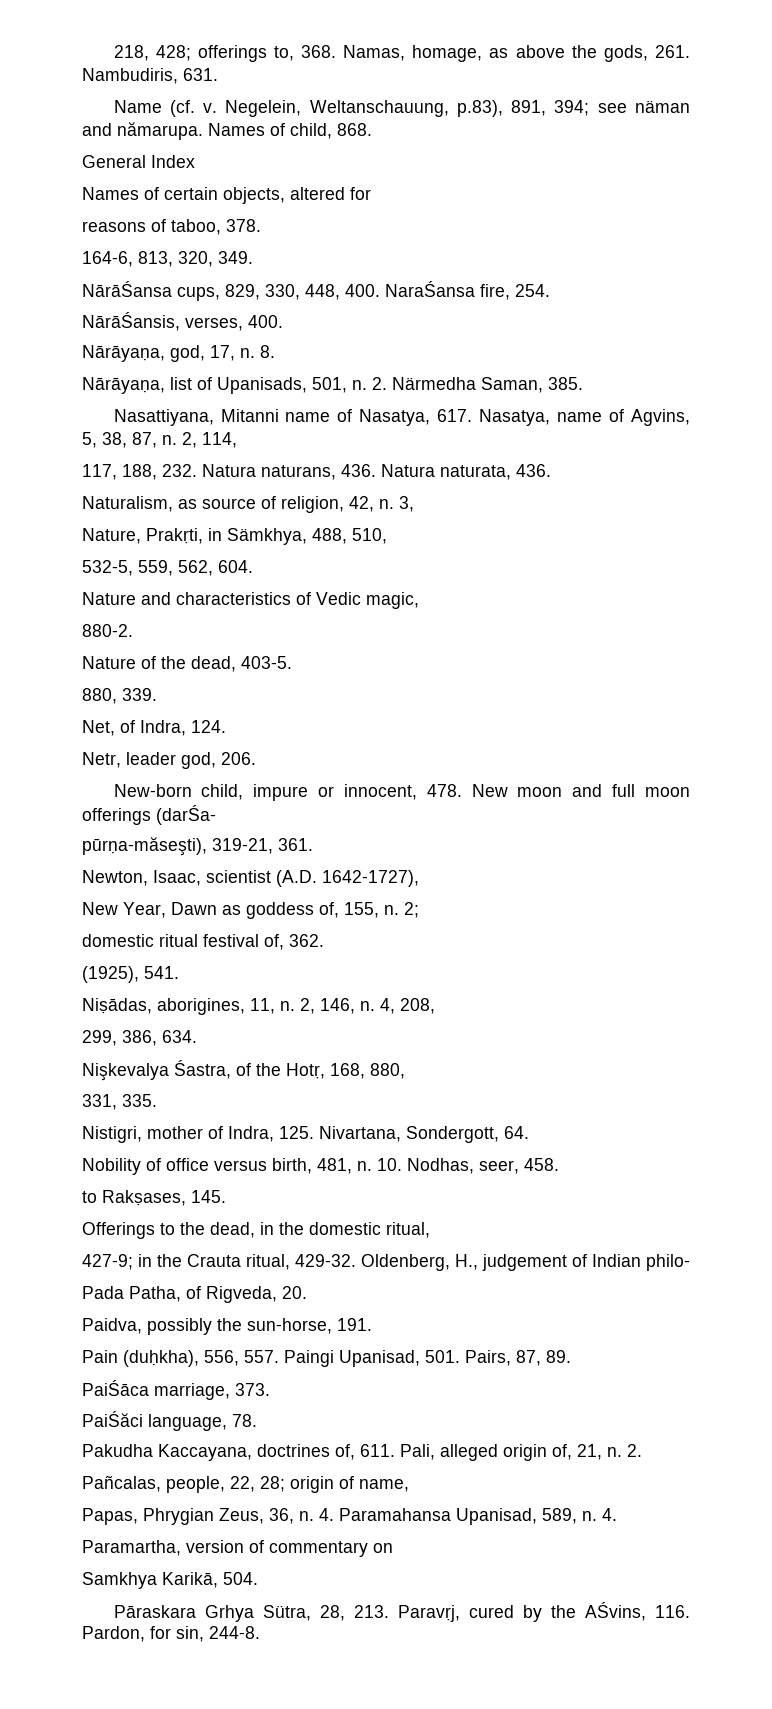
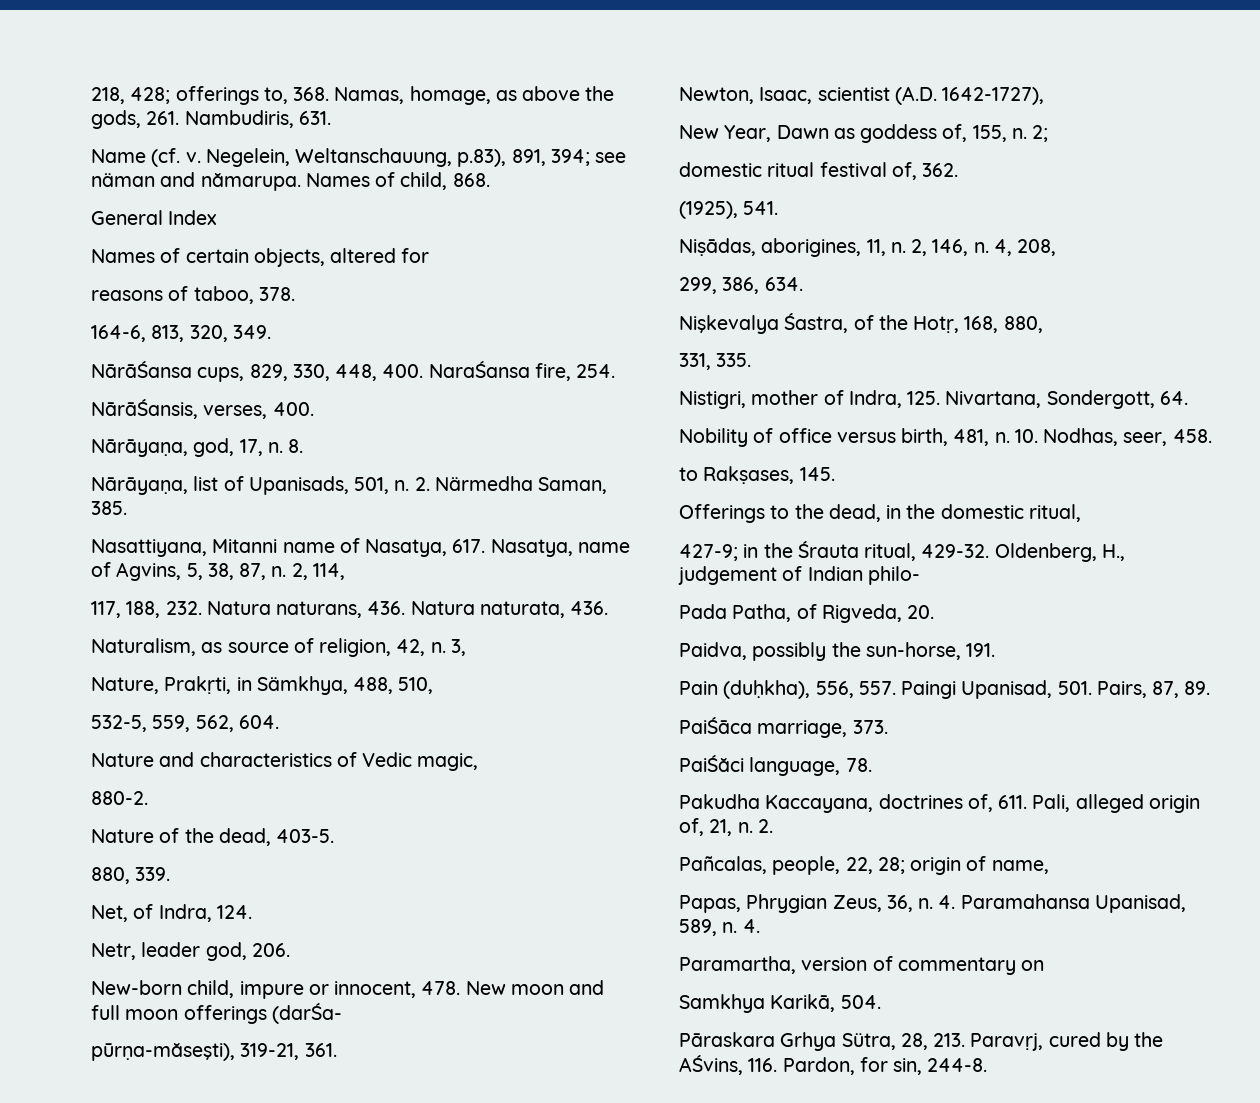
[187,1254,241,1267] Crauta -> [797,541,859,558] Śrauta

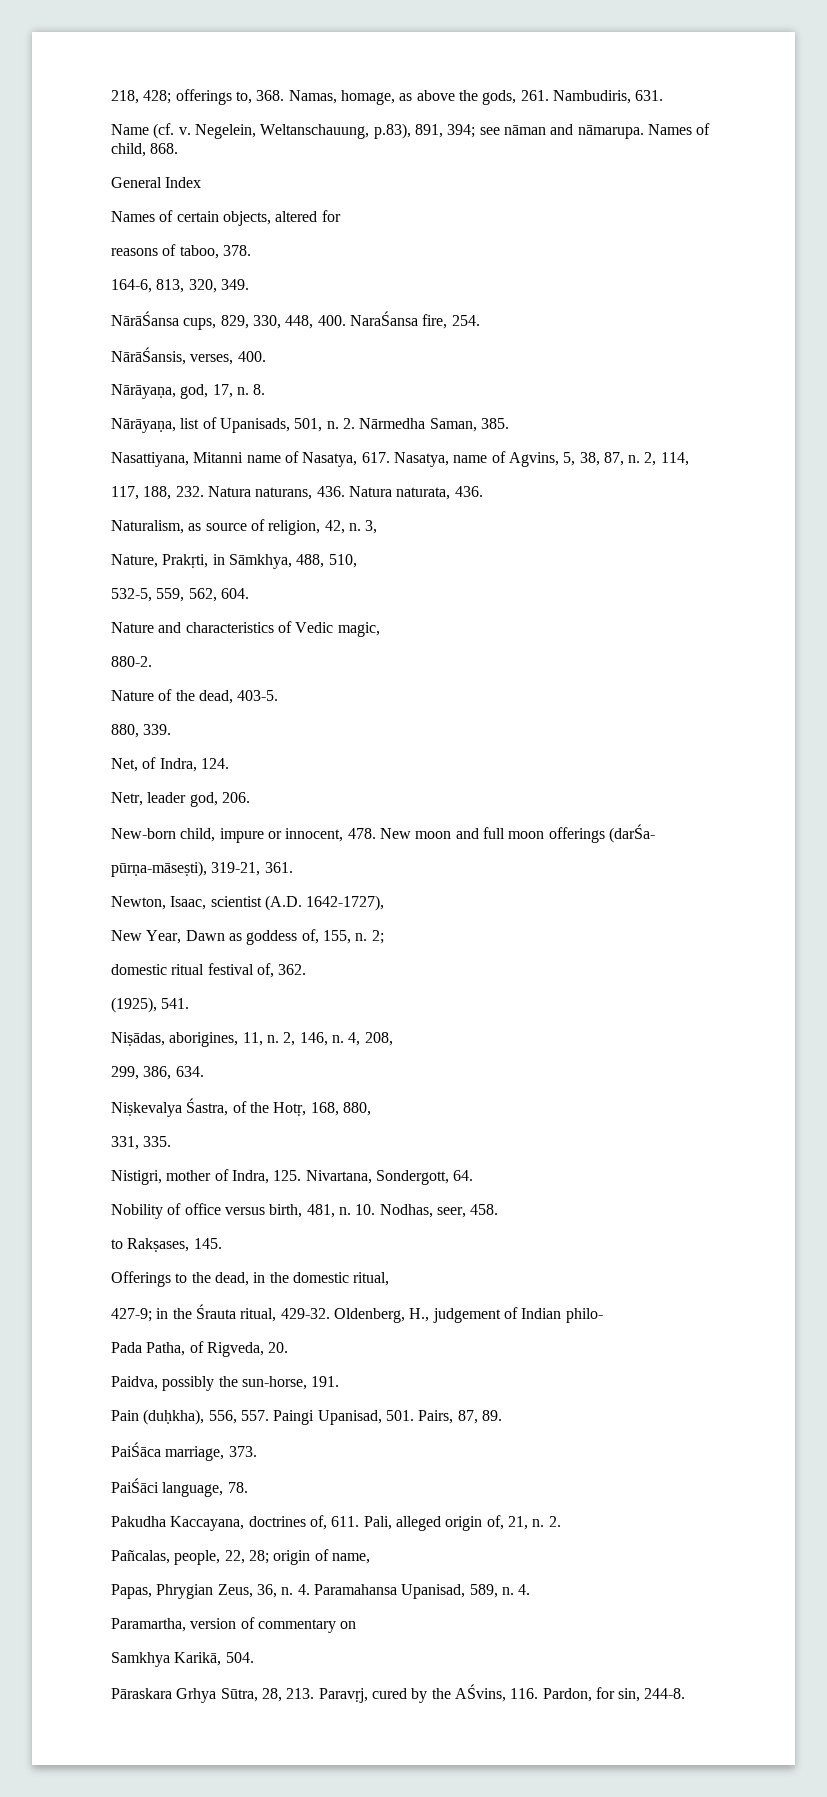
[91,172,301,191] näman and nămarupa. -> [503,124,644,139] nāman and nāmarupa.
[434,476,533,491] Närmedha -> [359,418,426,429] Nārmedha
[256,676,348,695] Sämkhya, -> [228,554,292,569] Sāmkhya,
[91,1043,235,1061] pūrṇa-măseşti), -> [111,861,207,877] pūrṇa-māseṣti),
[679,315,779,334] Nişkevalya -> [111,1102,182,1117] Niṣkevalya
[679,755,744,772] PaiŚăci -> [111,1478,159,1493] PaiŚāci
[841,1033,896,1050] Sütra, -> [220,1688,258,1702] Sūtra,

